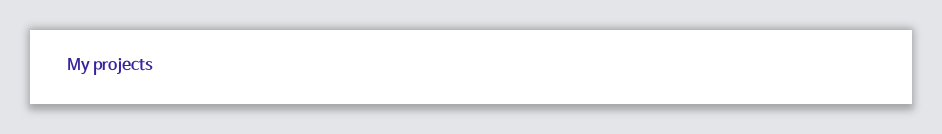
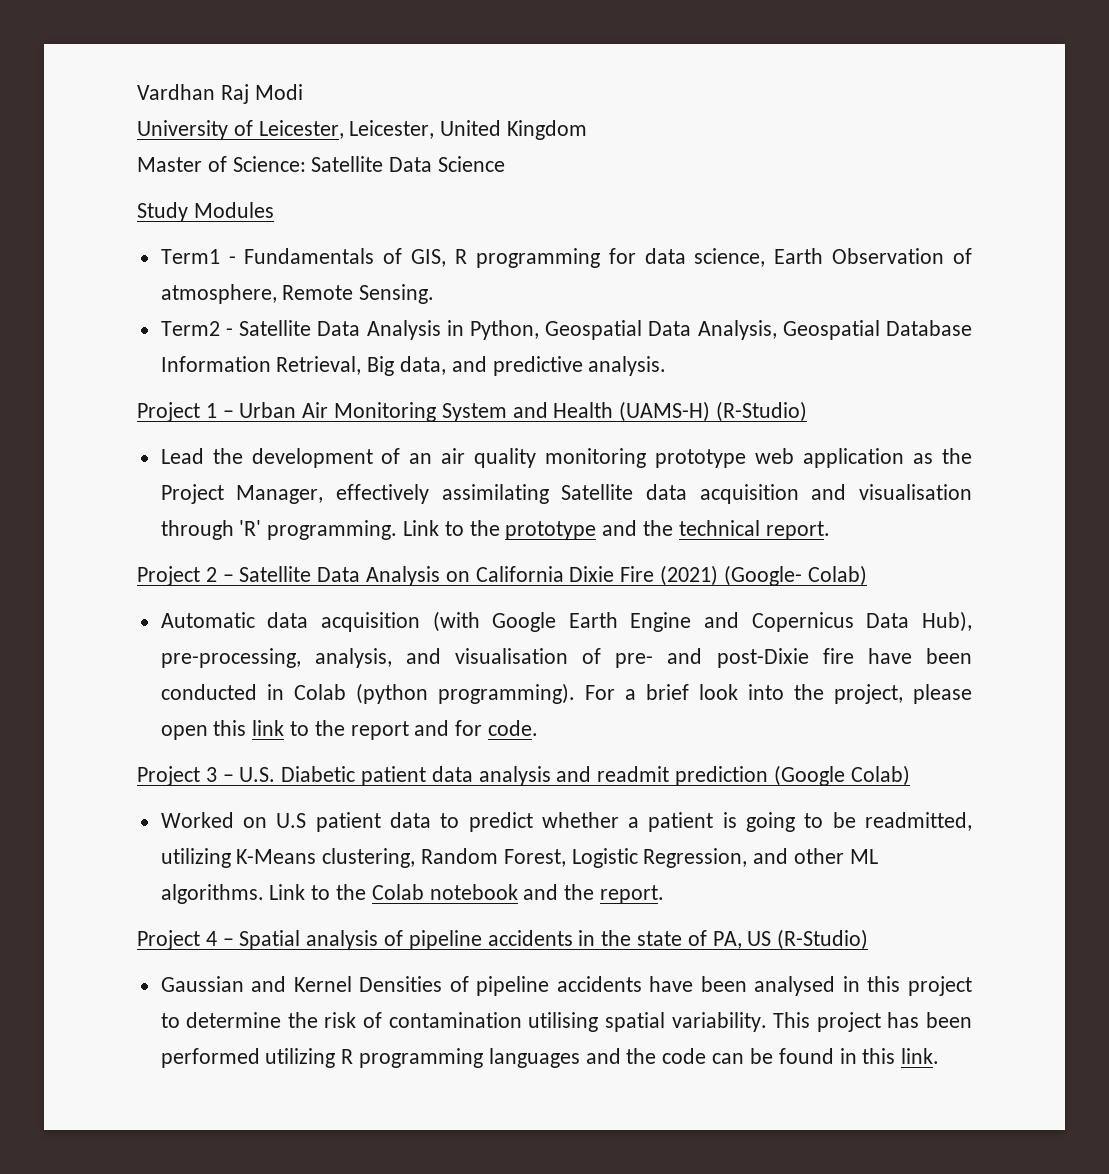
[67,57,154,75] My projects -> [137,84,303,104] [137,120,588,140] [137,156,506,172] [137,202,274,222] [160,248,972,268] [160,284,435,304] [160,320,972,340] [160,356,667,376] [137,401,808,422] [160,448,972,468] [160,484,972,504] [160,520,830,540] [137,565,867,586] [160,611,972,632] [160,648,972,668] [160,683,972,704] [160,720,539,740] [137,765,910,786] [160,812,973,832] [160,848,878,868] [160,884,665,904] [137,929,869,950] [160,976,973,996] [160,1012,972,1032] [160,1048,940,1068] Vardhan Raj Modi // University of Leicester, Leicester, United Kingdom // Master of Science: Satellite Data Science // Study Modules // Term1 - Fundamentals of GIS, R programming for data science, Earth Observation of atmosphere, Remote Sensing. // Term2 - Satellite Data Analysis in Python, Geospatial Data Analysis, Geospatial Database Information Retrieval, Big data, and predictive analysis. // Project 1 – Urban Air Monitoring System and Health (UAMS-H) (R-Studio) // Lead the development of an air quality monitoring prototype web application as the Project Manager, effectively assimilating Satellite data acquisition and visualisation through 'R' programming. Link to the prototype and the technical report. // Project 2 – Satellite Data Analysis on California Dixie Fire (2021) (Google- Colab) // Automatic data acquisition (with Google Earth Engine and Copernicus Data Hub), pre-processing, analysis, and visualisation of pre- and post-Dixie fire have been conducted in Colab (python programming). For a brief look into the project, please open this link to the report and for code. // Project 3 – U.S. Diabetic patient data analysis and readmit prediction (Google Colab) // Worked on U.S patient data to predict whether a patient is going to be readmitted, utilizing K-Means clustering, Random Forest, Logistic Regression, and other ML algorithms. Link to the Colab notebook and the report. // Project 4 – Spatial analysis of pipeline accidents in the state of PA, US (R-Studio) // Gaussian and Kernel Densities of pipeline accidents have been analysed in this project to determine the risk of contamination utilising spatial variability. This project has been performed utilizing R programming languages and the code can be found in this link.

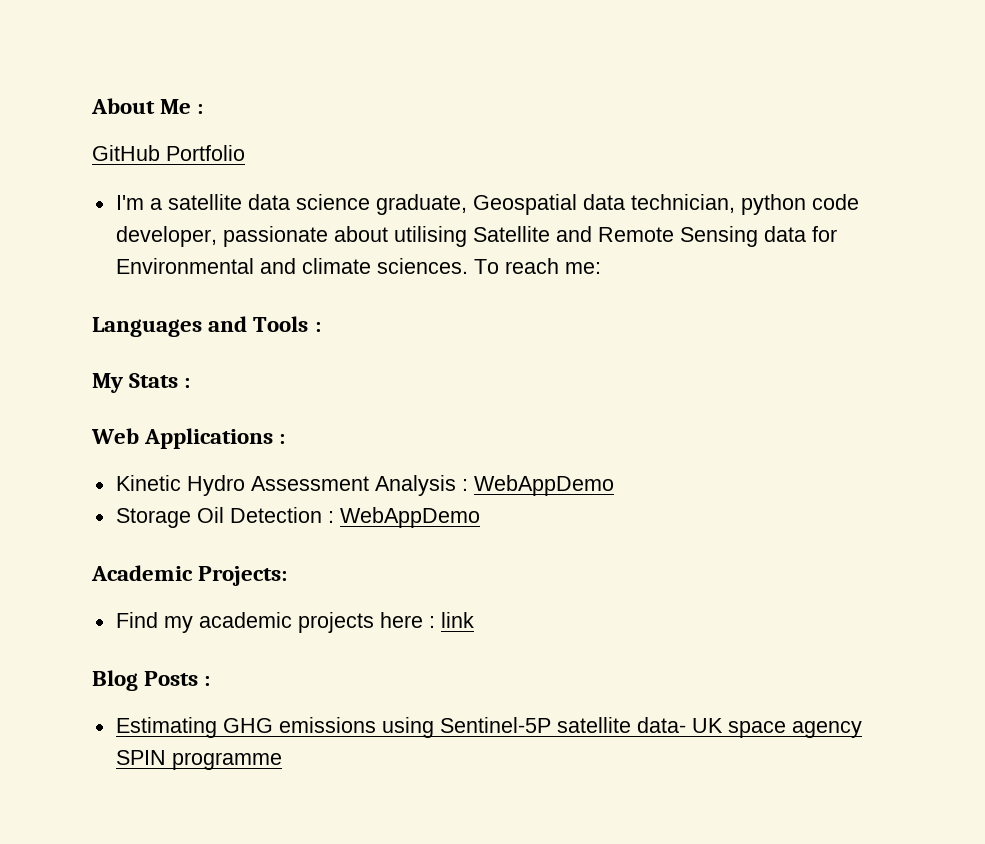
[137,84,303,104] [137,120,588,140] [137,156,506,172] [137,202,274,222] [160,248,972,268] [160,284,435,304] [160,320,972,340] [160,356,667,376] [137,401,808,422] [160,448,972,468] [160,484,972,504] [160,520,830,540] [137,565,867,586] [160,611,972,632] [160,648,972,668] [160,683,972,704] [160,720,539,740] [137,765,910,786] [160,812,973,832] [160,848,878,868] [160,884,665,904] [137,929,869,950] [160,976,973,996] [160,1012,972,1032] [160,1048,940,1068] Vardhan Raj Modi // University of Leicester, Leicester, United Kingdom // Master of Science: Satellite Data Science // Study Modules // Term1 - Fundamentals of GIS, R programming for data science, Earth Observation of atmosphere, Remote Sensing. // Term2 - Satellite Data Analysis in Python, Geospatial Data Analysis, Geospatial Database Information Retrieval, Big data, and predictive analysis. // Project 1 – Urban Air Monitoring System and Health (UAMS-H) (R-Studio) // Lead the development of an air quality monitoring prototype web application as the Project Manager, effectively assimilating Satellite data acquisition and visualisation through 'R' programming. Link to the prototype and the technical report. // Project 2 – Satellite Data Analysis on California Dixie Fire (2021) (Google- Colab) // Automatic data acquisition (with Google Earth Engine and Copernicus Data Hub), pre-processing, analysis, and visualisation of pre- and post-Dixie fire have been conducted in Colab (python programming). For a brief look into the project, please open this link to the report and for code. // Project 3 – U.S. Diabetic patient data analysis and readmit prediction (Google Colab) // Worked on U.S patient data to predict whether a patient is going to be readmitted, utilizing K-Means clustering, Random Forest, Logistic Regression, and other ML algorithms. Link to the Colab notebook and the report. // Project 4 – Spatial analysis of pipeline accidents in the state of PA, US (R-Studio) // Gaussian and Kernel Densities of pipeline accidents have been analysed in this project to determine the risk of contamination utilising spatial variability. This project has been performed utilizing R programming languages and the code can be found in this link. -> [91,98,204,114] [92,145,245,161] [115,194,859,215] [115,226,837,247] [115,258,601,274] [92,316,321,337] [92,373,191,393] [91,428,286,449] [115,475,614,496] [115,507,480,528] [91,565,288,586] [115,612,474,633] [92,670,211,691] [115,717,862,738] [115,750,282,770] About Me : // GitHub Portfolio // I'm a satellite data science graduate, Geospatial data technician, python code developer, passionate about utilising Satellite and Remote Sensing data for Environmental and climate sciences. To reach me: // Languages and Tools : // My Stats : // Web Applications : // Kinetic Hydro Assessment Analysis : WebAppDemo // Storage Oil Detection : WebAppDemo // Academic Projects: // Find my academic projects here : link // Blog Posts : // Estimating GHG emissions using Sentinel-5P satellite data- UK space agency SPIN programme

